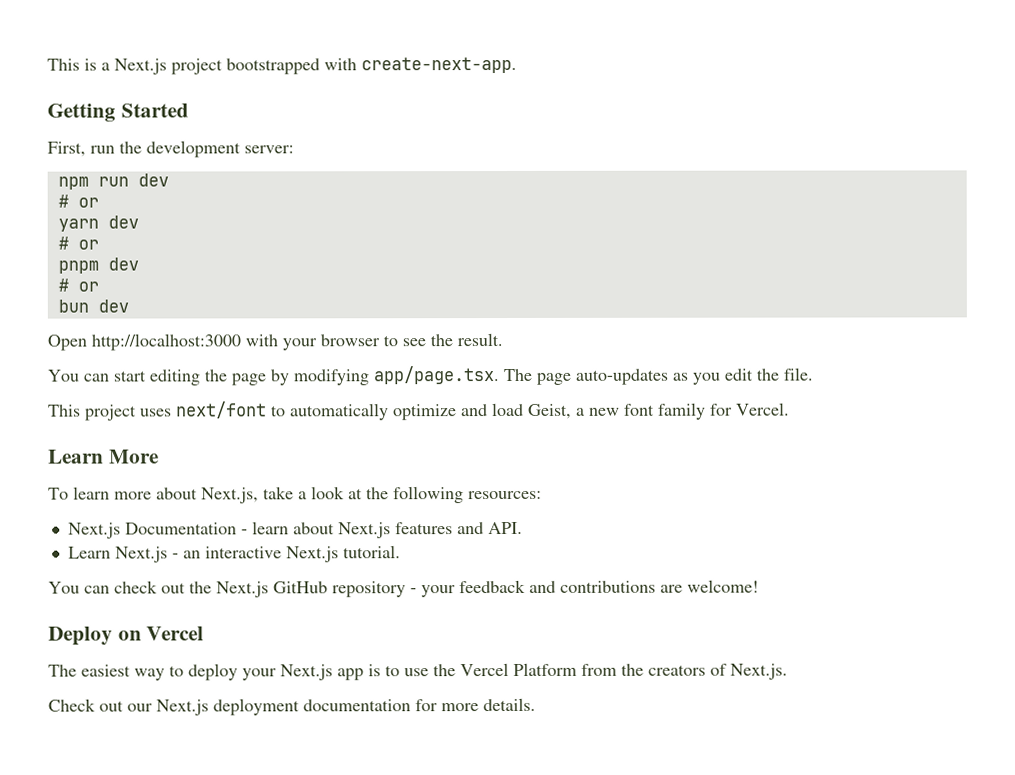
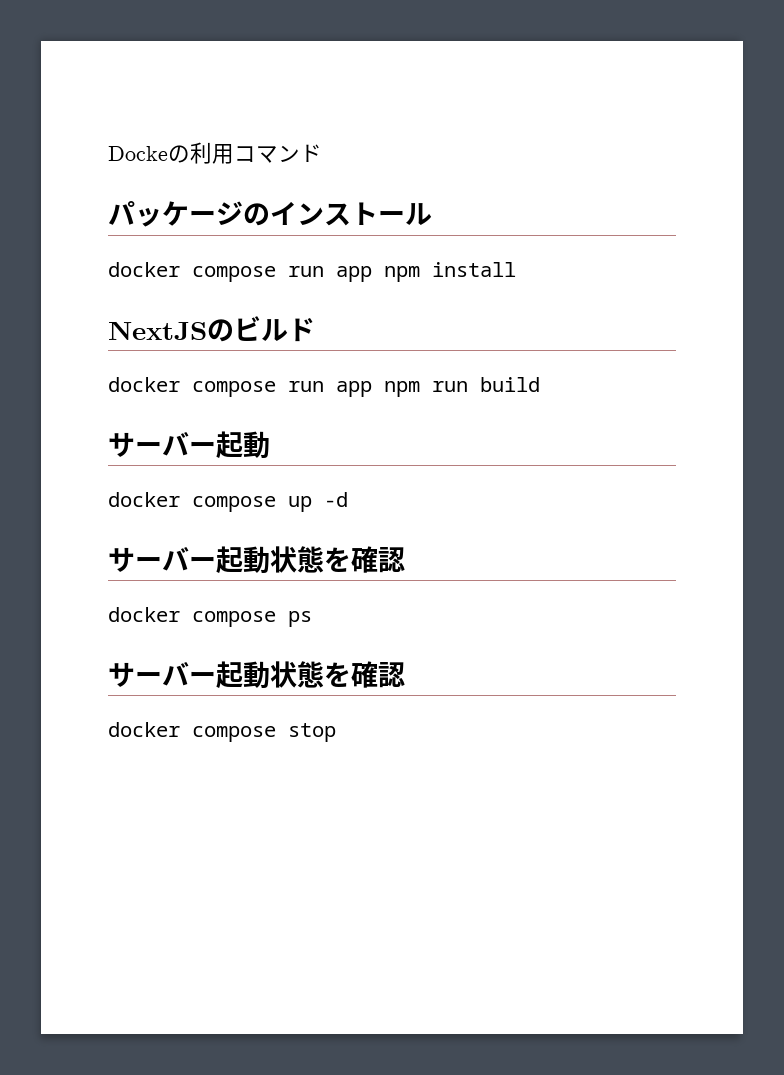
[47,56,517,75] [47,103,189,122] [47,140,294,158] [57,173,169,190] [57,194,99,208] [57,215,139,232] [57,236,99,250] [57,257,139,274] [57,278,99,292] [57,299,129,313] [47,333,503,351] [47,366,813,386] [48,401,790,421] [48,449,159,464] [48,486,542,504] [67,521,523,539] [67,545,401,563] [48,579,759,598] [48,626,205,646] [48,662,788,681] [48,697,536,716] This is a Next.js project bootstrapped with create-next-app. // Getting Started // First, run the development server: // npm run dev // # or // yarn dev // # or // pnpm dev // # or // bun dev // Open http://localhost:3000 with your browser to see the result. // You can start editing the page by modifying app/page.tsx. The page auto-updates as you edit the file. // This project uses next/font to automatically optimize and load Geist, a new font family for Vercel. // Learn More // To learn more about Next.js, take a look at the following resources: // Next.js Documentation - learn about Next.js features and API. // Learn Next.js - an interactive Next.js tutorial. // You can check out the Next.js GitHub repository - your feedback and contributions are welcome! // Deploy on Vercel // The easiest way to deploy your Next.js app is to use the Vercel Platform from the creators of Next.js. // Check out our Next.js deployment documentation for more details. -> [108,142,322,164] [108,201,432,227] [108,262,516,282] [108,316,315,342] [108,377,540,397] [108,431,270,459] [108,492,348,512] [108,546,405,574] [108,607,312,627] [108,661,405,689] [108,722,336,742] Dockeの利用コマンド // パッケージのインストール // docker compose run app npm install // NextJSのビルド // docker compose run app npm run build // サーバー起動 // docker compose up -d // サーバー起動状態を確認 // docker compose ps // サーバー起動状態を確認 // docker compose stop

